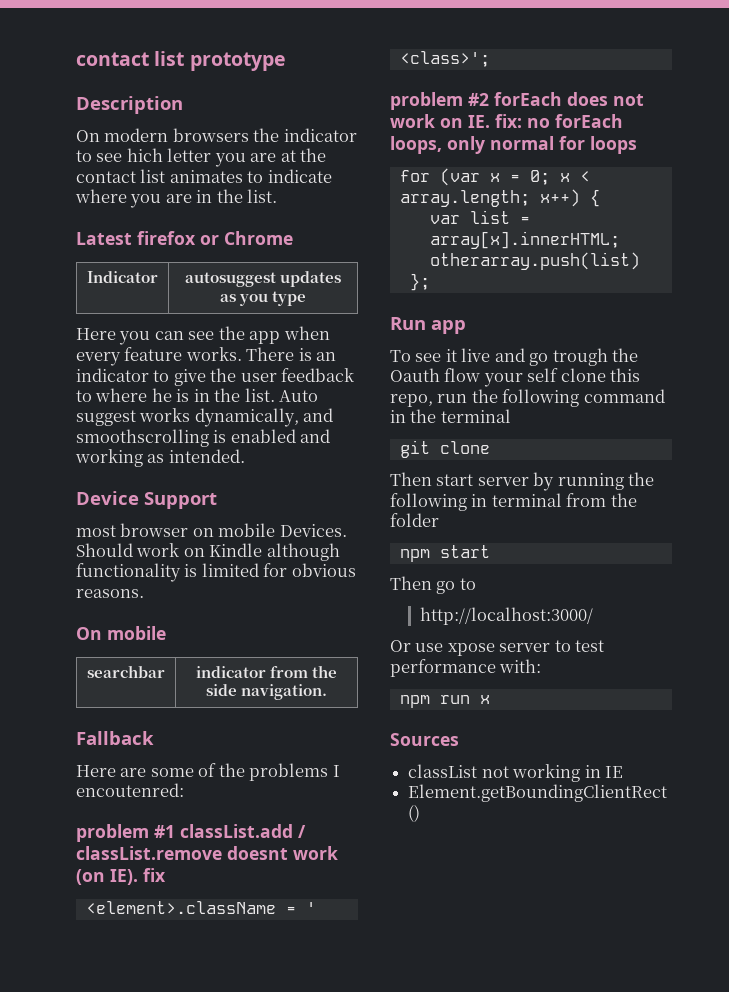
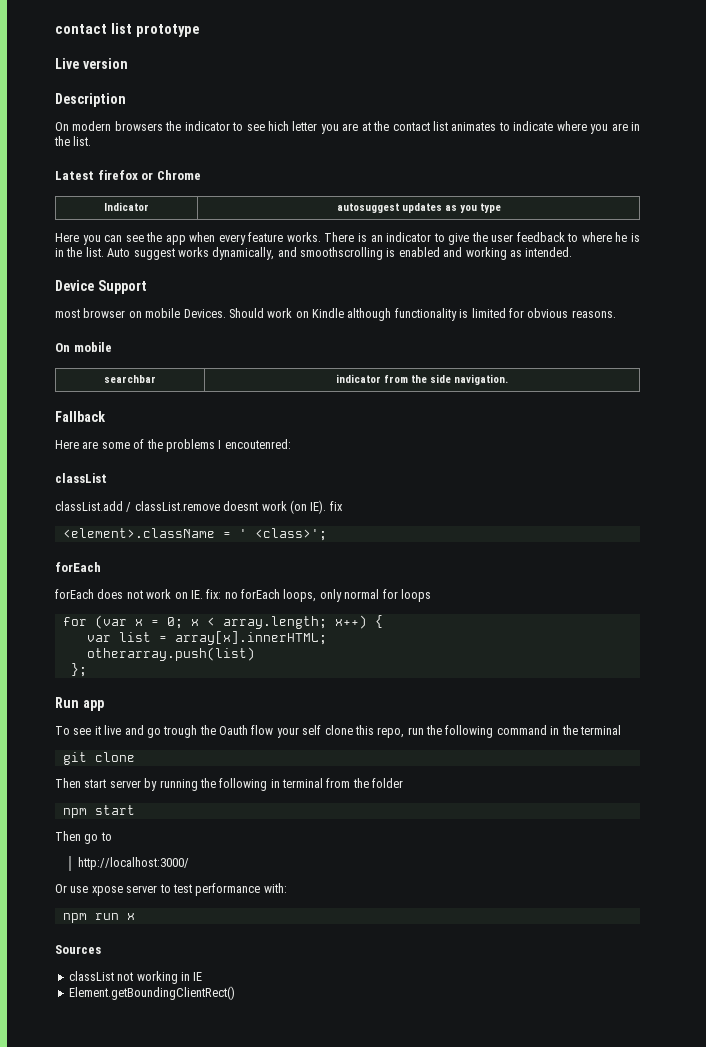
(286, 61) none -> [55,58,128,69] // Live version
[76,824,175,842] problem #1 -> [55,473,107,483] classList //
[390,92,489,110] problem #2 -> [55,562,101,572] forEach //

